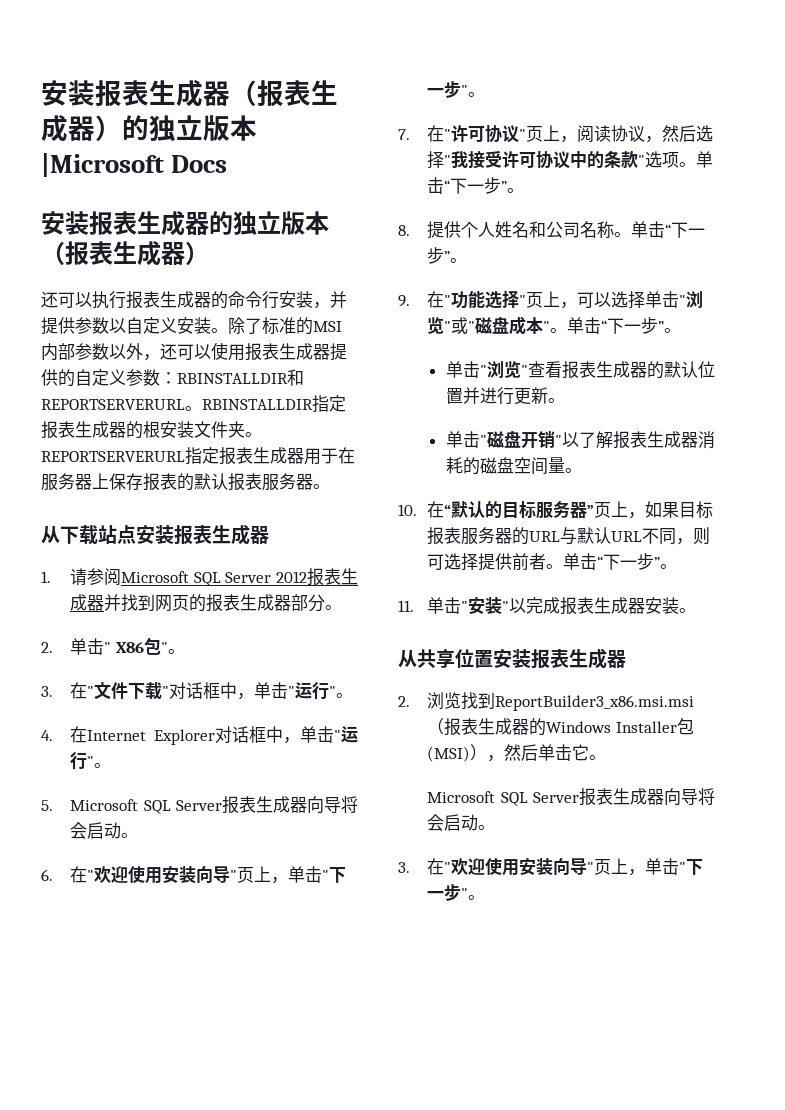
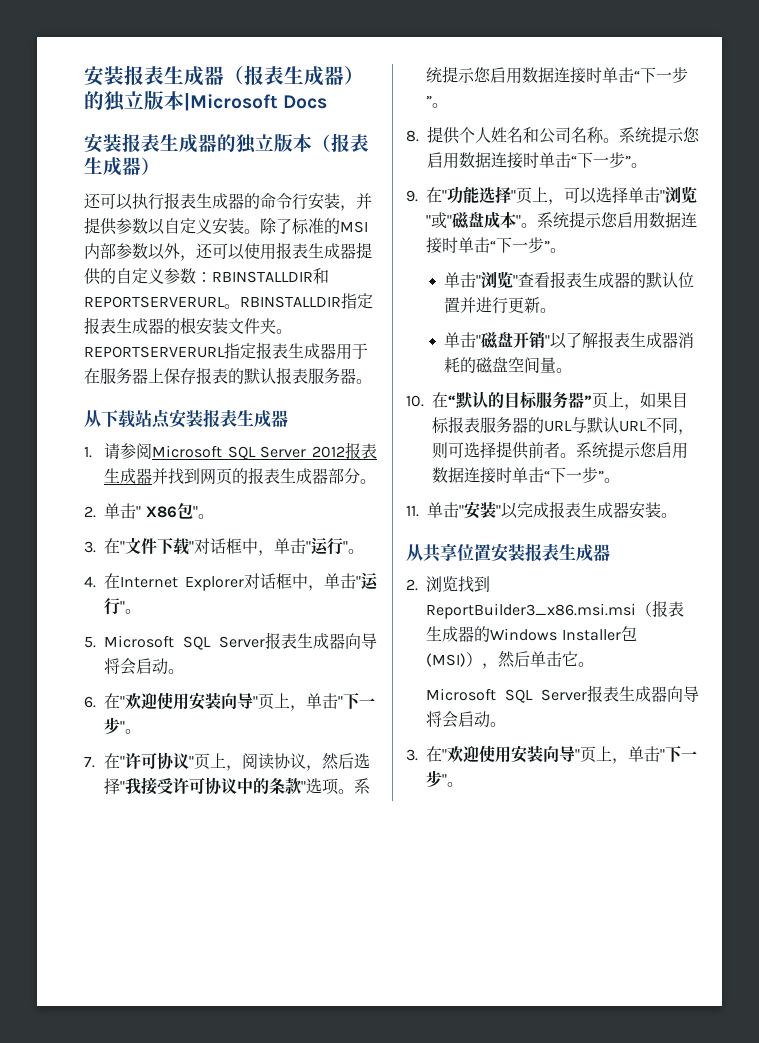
(697, 164) none -> [354,778,371,794] [426,66,603,84] 系统提示您启用数据连接时
(632, 234) none -> [619,126,700,143] [427,152,539,169] 系统提示您启用数据连接时
(568, 330) none -> [537,211,698,229] [426,237,459,254] 系统提示您启用数据连接时
(564, 566) none -> [576,441,688,459] [432,467,512,484] 系统提示您启用数据连接时

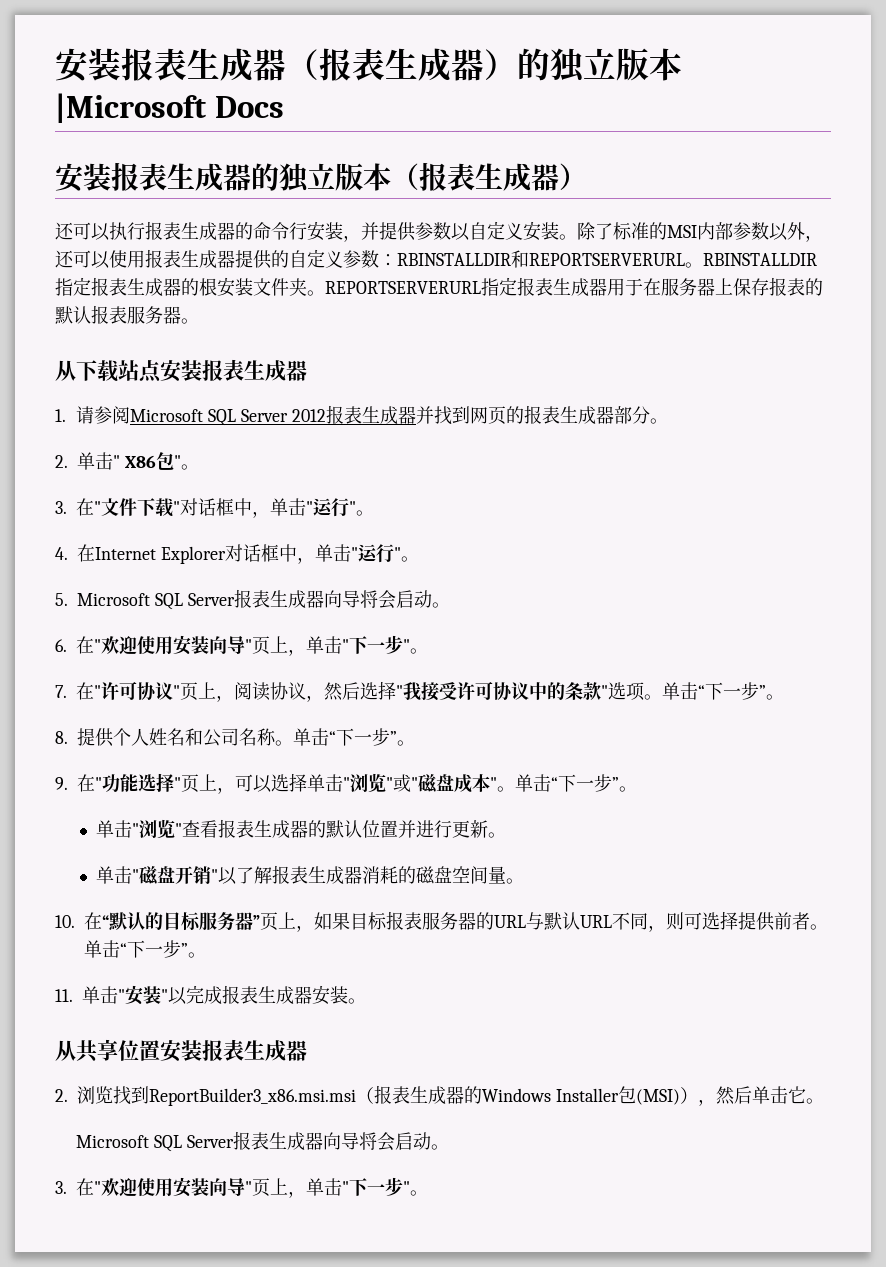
[354,778,371,794] [426,66,603,84] 系统提示您启用数据连接时 -> (663, 697) none
[619,126,700,143] [427,152,539,169] 系统提示您启用数据连接时 -> (293, 743) none
[537,211,698,229] [426,237,459,254] 系统提示您启用数据连接时 -> (515, 789) none
[576,441,688,459] [432,467,512,484] 系统提示您启用数据连接时 -> (828, 927) none

